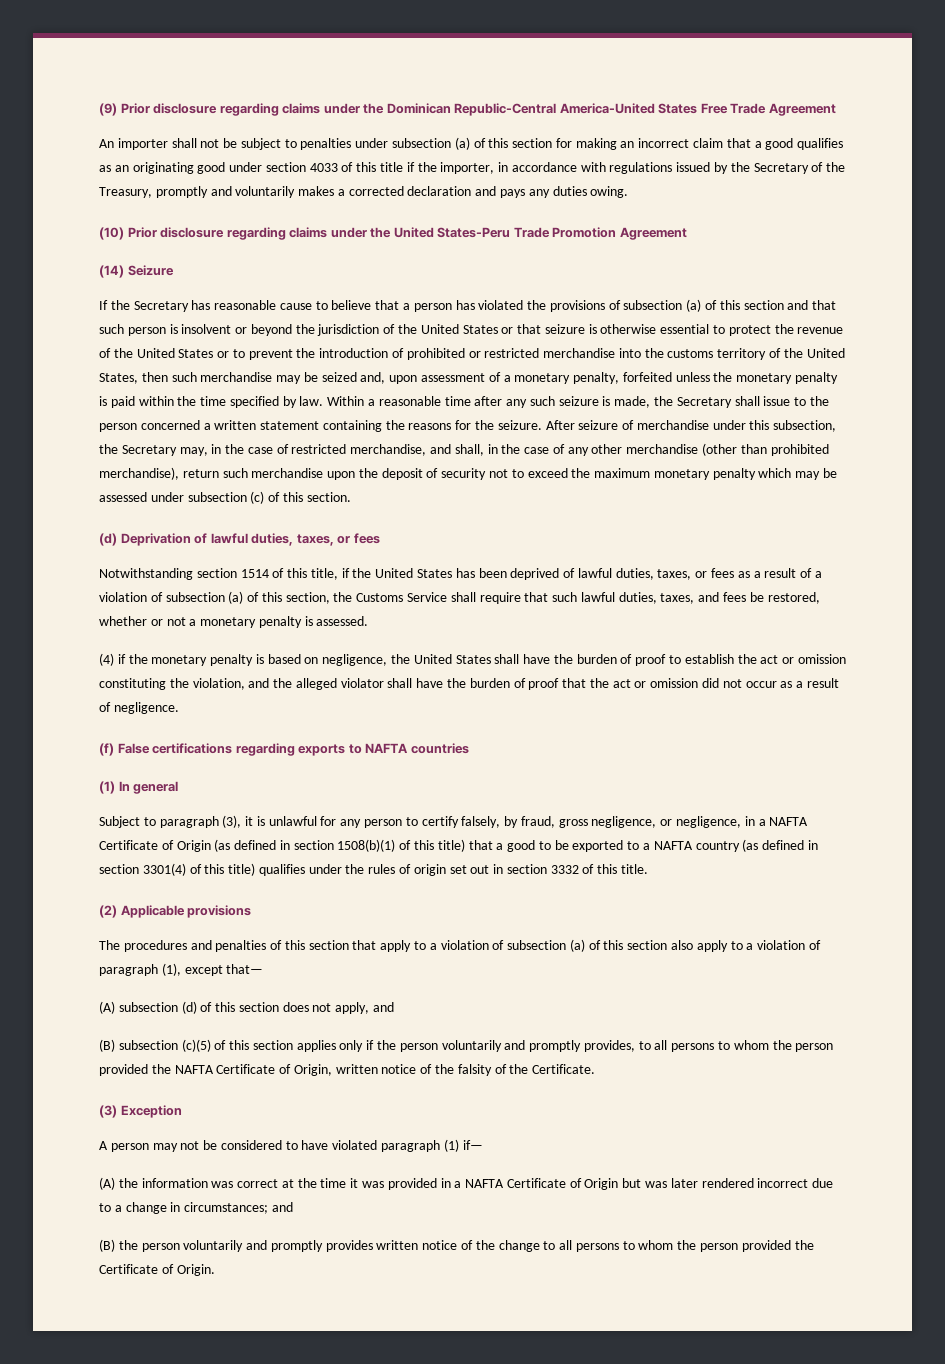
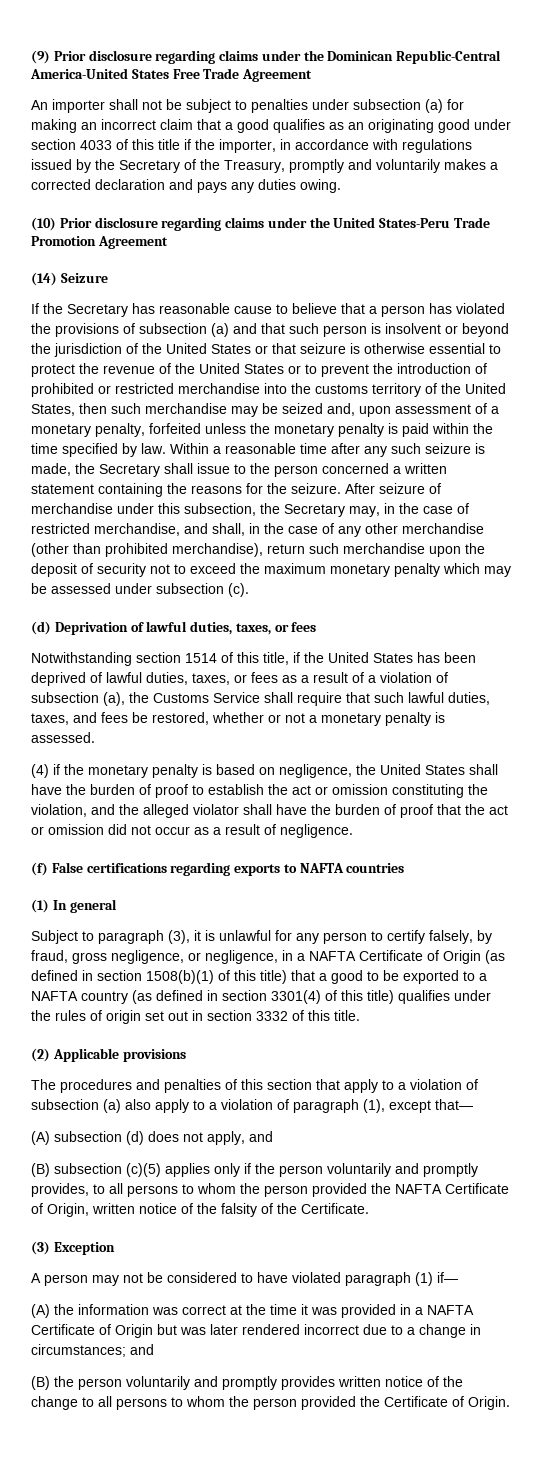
[473,138,553,148] of this section -> (443, 106) none
[705,300,784,310] of this section -> (229, 330) none
[250,491,351,504] (c) of this section. -> [228,583,249,597] (c).
[228,591,330,604] (a) of this section, -> [103,692,125,706] (a),
[588,940,668,950] of this section -> (121, 1106) none
[200,1002,279,1012] of this section -> (144, 1138) none
[214,1040,293,1050] of this section -> (161, 1170) none

